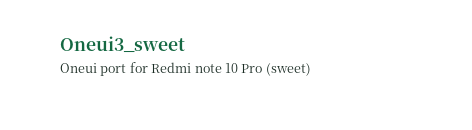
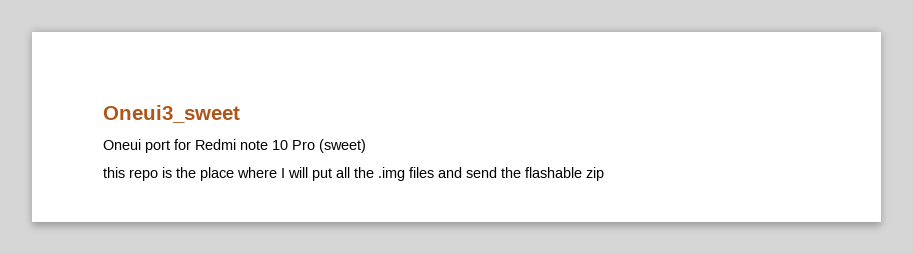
(311, 69) none -> [103,167,604,181] // this repo is the place where I will put all the .img files and send the flashable zip

